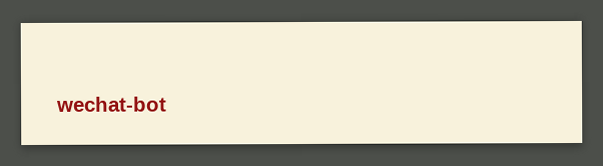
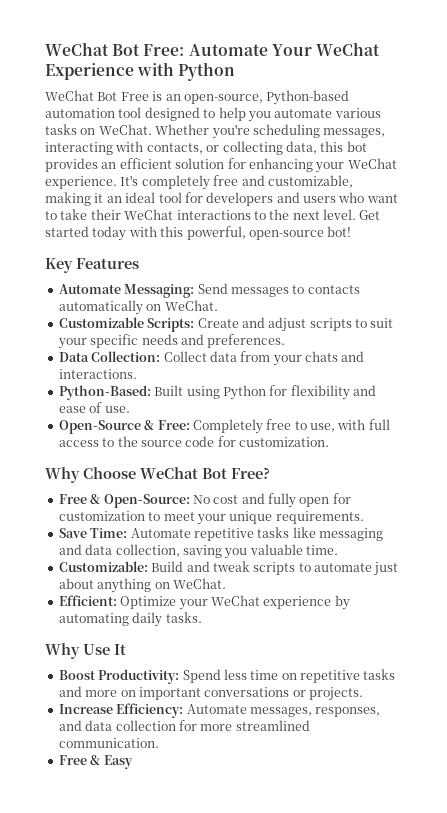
[56,96,167,112] wechat-bot -> [45,42,380,56] [45,62,236,81] [45,90,350,105] [45,107,381,122] [45,124,386,139] [45,141,367,155] [45,158,397,173] [45,175,353,190] [45,192,398,206] [45,209,381,220] [45,226,352,241] [45,258,139,273] [58,283,360,298] [58,300,218,315] [58,317,394,332] [57,334,286,349] [58,351,365,366] [58,369,137,379] [58,385,376,400] [58,402,130,413] [58,419,390,434] [58,436,329,447] [45,467,270,483] [58,493,351,508] [58,511,364,525] [58,527,383,541] [58,544,338,559] [58,561,399,576] [58,578,226,593] [58,595,350,610] [58,612,202,627] [45,643,126,659] [58,669,396,684] [58,686,363,701] [58,703,381,718] [58,720,310,731] [58,738,159,748] [58,755,133,769] WeChat Bot Free: Automate Your WeChat Experience with Python // WeChat Bot Free is an open-source, Python-based automation tool designed to help you automate various tasks on WeChat. Whether you're scheduling messages, interacting with contacts, or collecting data, this bot provides an efficient solution for enhancing your WeChat experience. It's completely free and customizable, making it an ideal tool for developers and users who want to take their WeChat interactions to the next level. Get started today with this powerful, open-source bot! // Key Features // Automate Messaging: Send messages to contacts automatically on WeChat. // Customizable Scripts: Create and adjust scripts to suit your specific needs and preferences. // Data Collection: Collect data from your chats and interactions. // Python-Based: Built using Python for flexibility and ease of use. // Open-Source & Free: Completely free to use, with full access to the source code for customization. // Why Choose WeChat Bot Free? // Free & Open-Source: No cost and fully open for customization to meet your unique requirements. // Save Time: Automate repetitive tasks like messaging and data collection, saving you valuable time. // Customizable: Build and tweak scripts to automate just about anything on WeChat. // Efficient: Optimize your WeChat experience by automating daily tasks. // Why Use It // Boost Productivity: Spend less time on repetitive tasks and more on important conversations or projects. // Increase Efficiency: Automate messages, responses, and data collection for more streamlined communication. // Free & Easy

